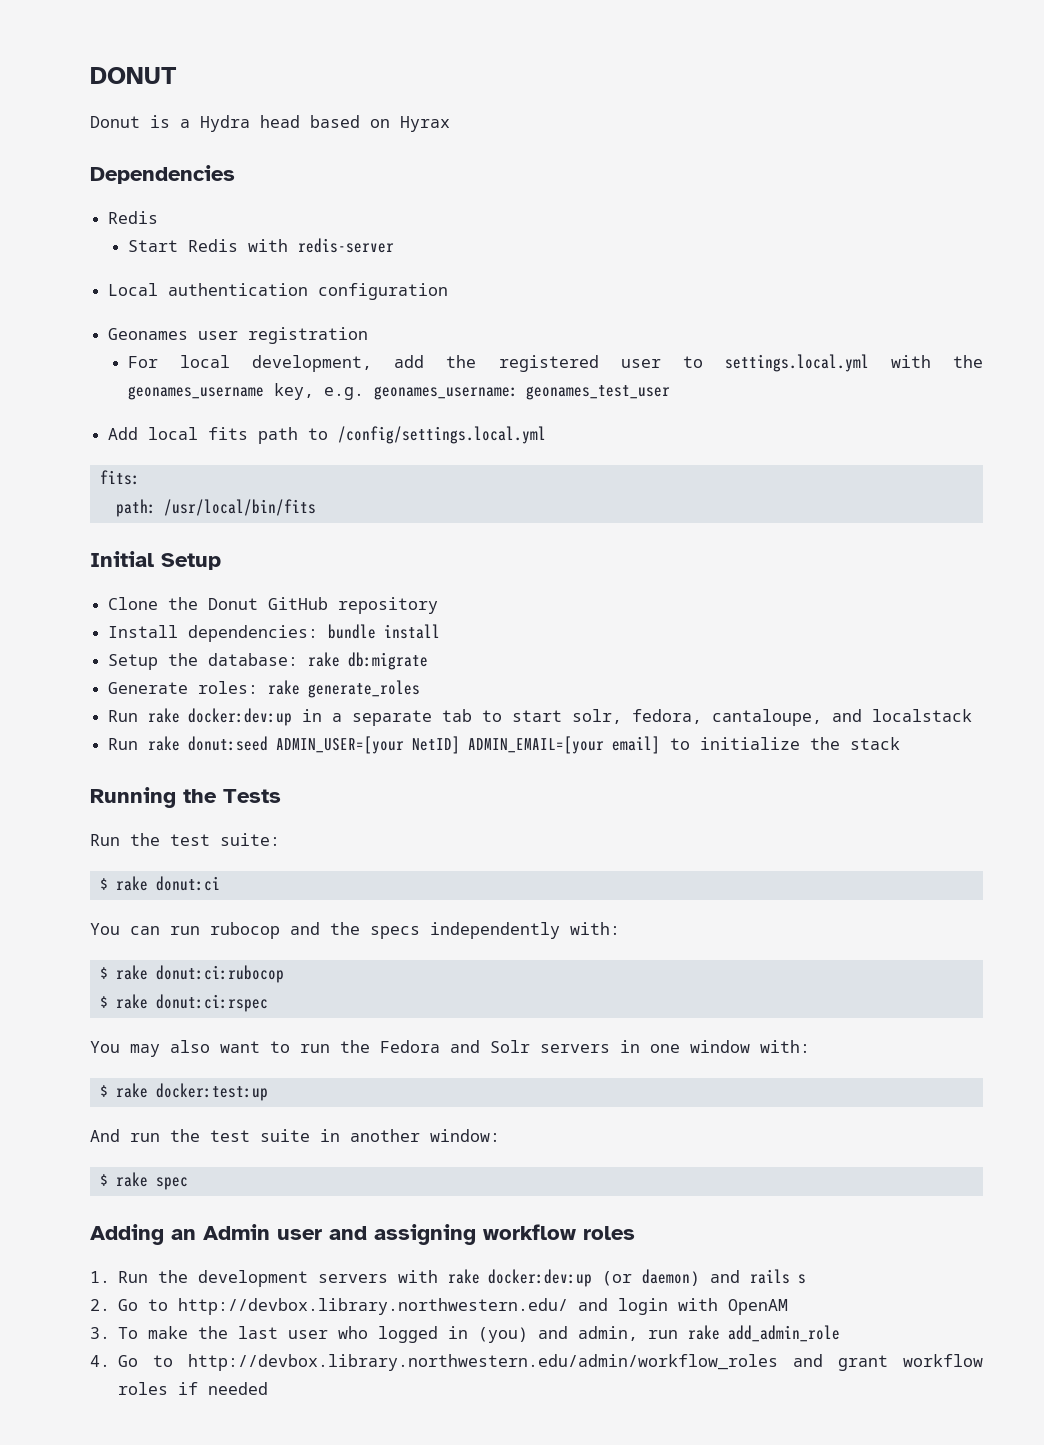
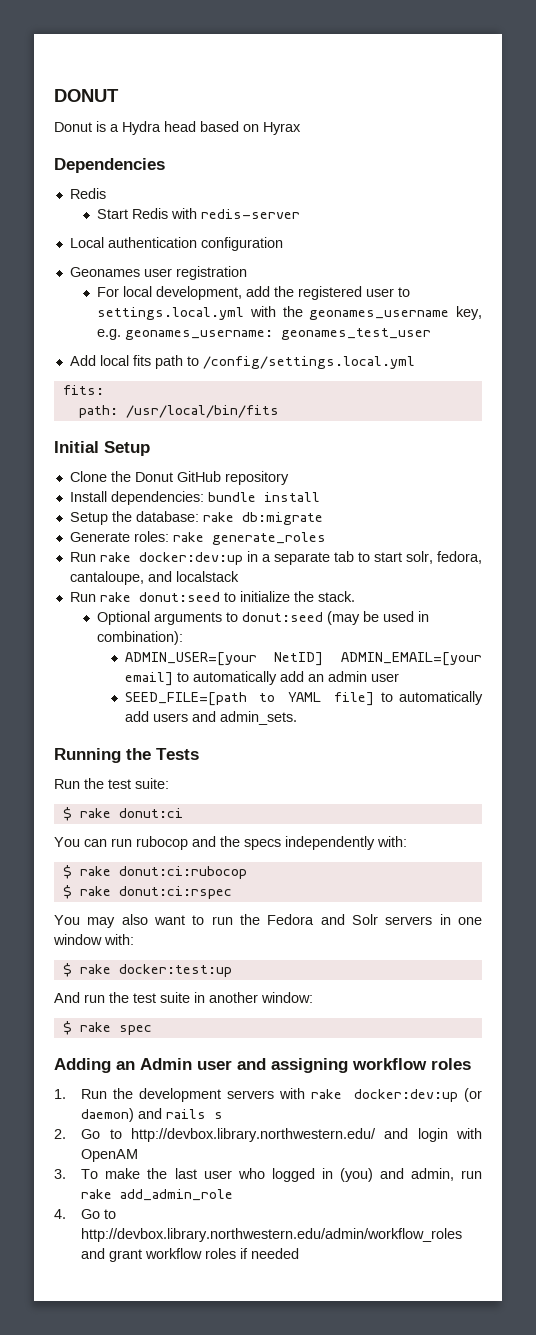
(269, 743) none -> [223,591,355,602] [97,611,430,625] [97,631,184,645] to initialize the stack. // Optional arguments to donut:seed (may be used in combination): //
[700,737,901,750] initialize the stack -> [192,671,399,685] [124,691,483,706] [124,711,297,725] automatically add an admin user // SEED_FILE=[path to YAML file] to automatically add users and admin_sets.

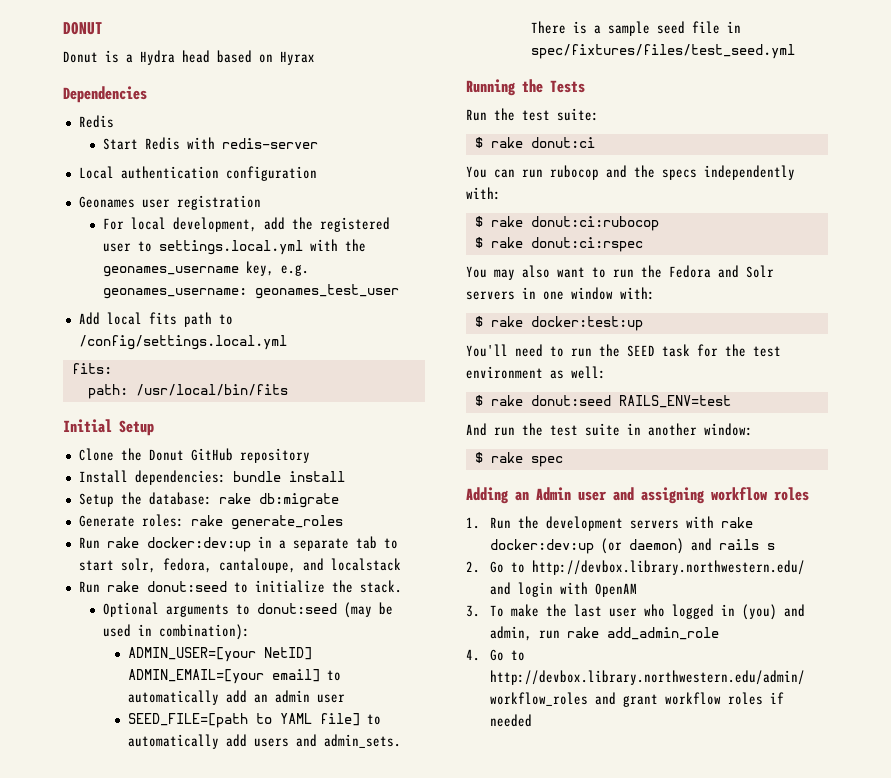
(297, 718) none -> [530,21,741,36] [530,44,795,59] There is a sample seed file in spec/fixtures/files/test_seed.yml
(232, 970) none -> [466,344,781,357] [466,366,606,379] [474,395,731,408] // You'll need to run the SEED task for the test environment as well: // $ rake donut:seed RAILS_ENV=test

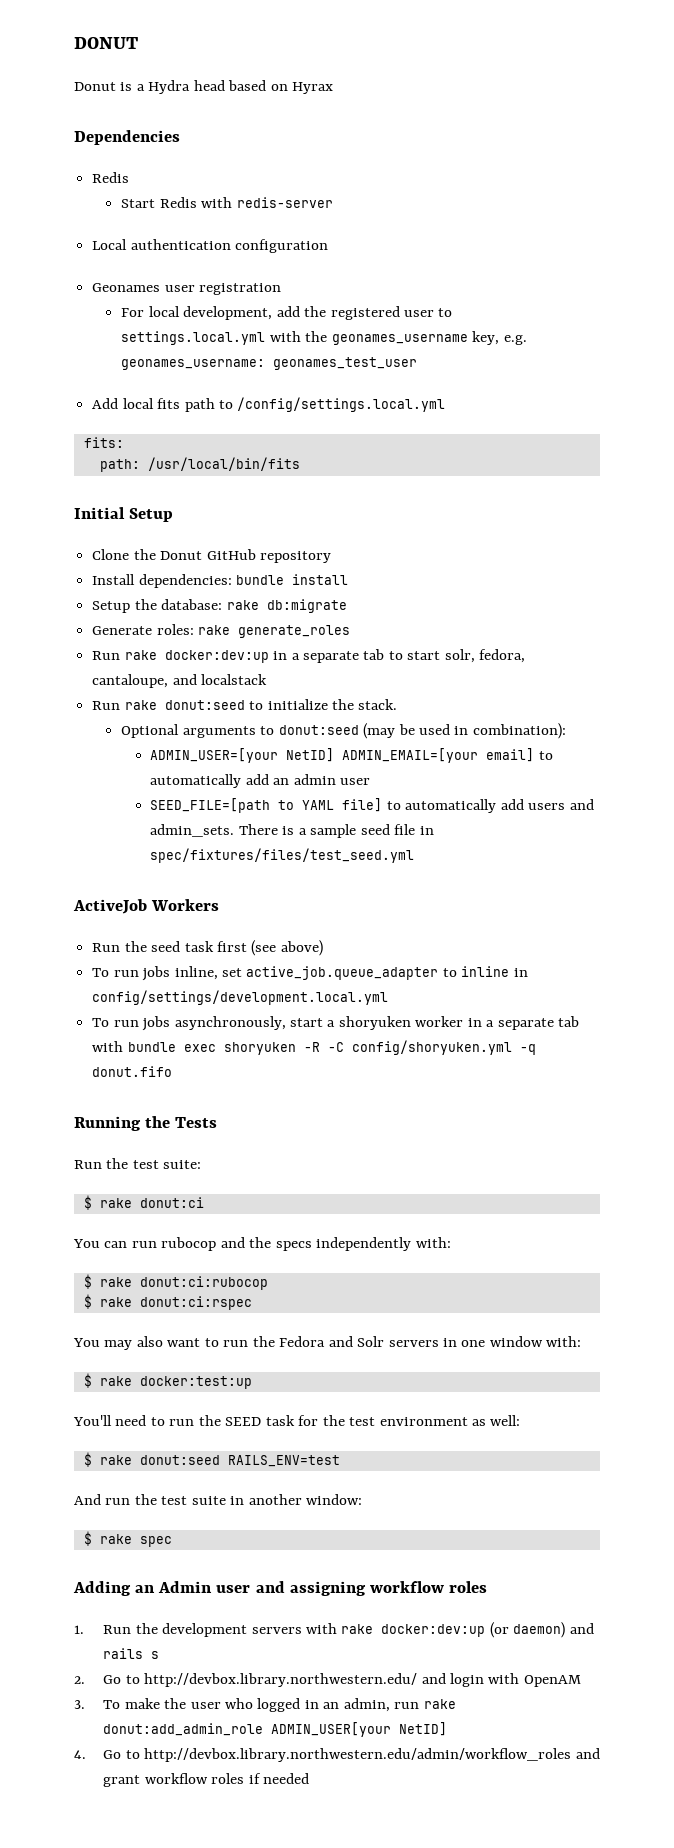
(795, 51) none -> [73,899,220,914] [92,940,323,956] [92,966,528,981] [92,990,389,1005] [92,1016,580,1031] [92,1040,536,1055] [92,1066,173,1077] // ActiveJob Workers // Run the seed task first (see above) // To run jobs inline, set active_job.queue_adapter to inline in config/settings/development.local.yml // To run jobs asynchronously, start a shoryuken worker in a separate tab with bundle exec shoryuken -R -C config/shoryuken.yml -q donut.fifo
[574,604,603,617] last -> (187, 1703) none
[742,604,806,620] (you) and -> [323,1702,340,1709] an
[607,627,720,640] add_admin_role -> [103,1722,448,1737] donut:add_admin_role ADMIN_USER[your NetID]

